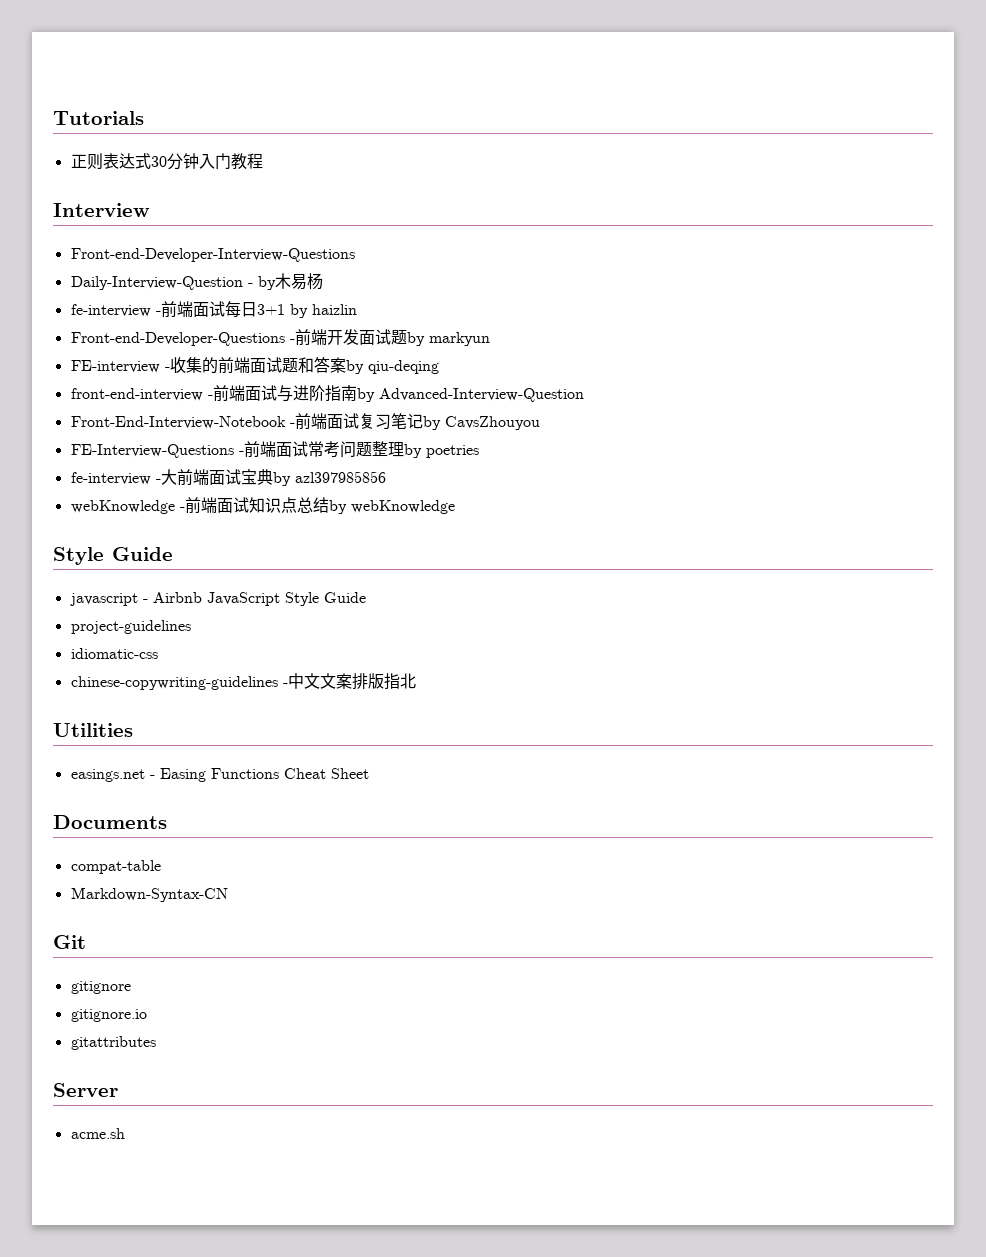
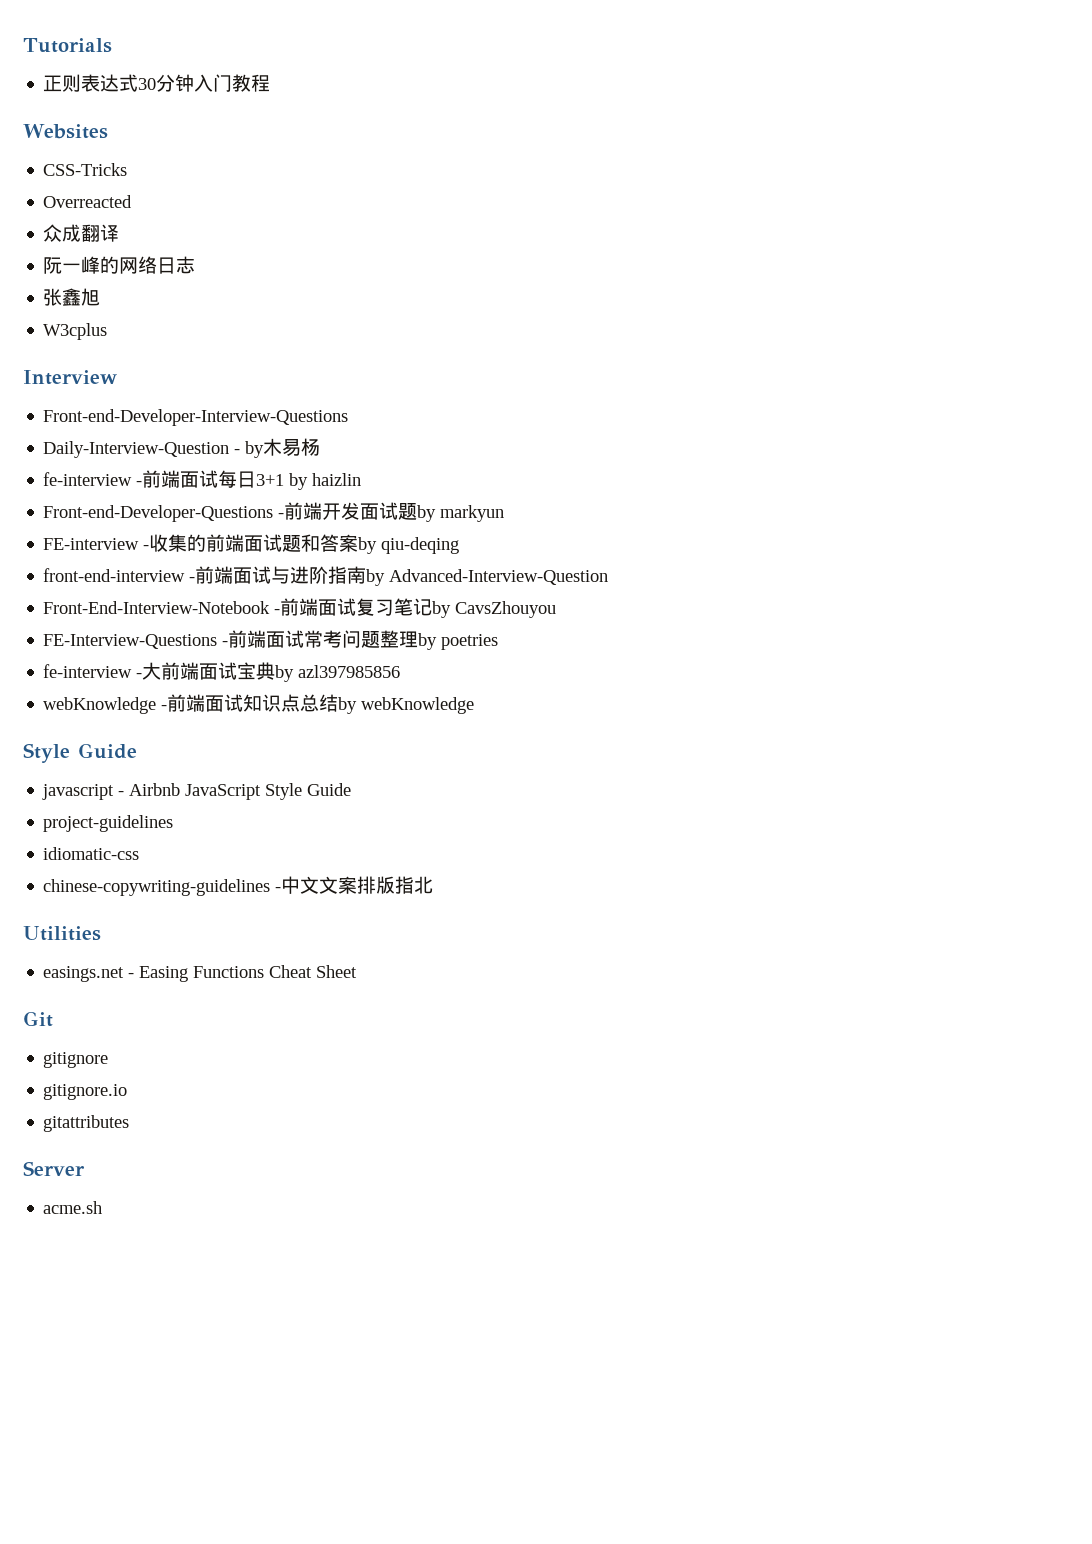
(263, 161) none -> [23,124,108,139] [43,163,128,176] [43,195,133,208] [43,224,120,242] [43,256,196,274] [43,288,101,306] [43,323,108,340] // Websites // CSS-Tricks // Overreacted // 众成翻译 // 阮一峰的网络日志 // 张鑫旭 // W3cplus
[53,815,167,829] [70,860,161,874] [70,887,228,902] // Documents // compat-table // Markdown-Syntax-CN -> (358, 971) none

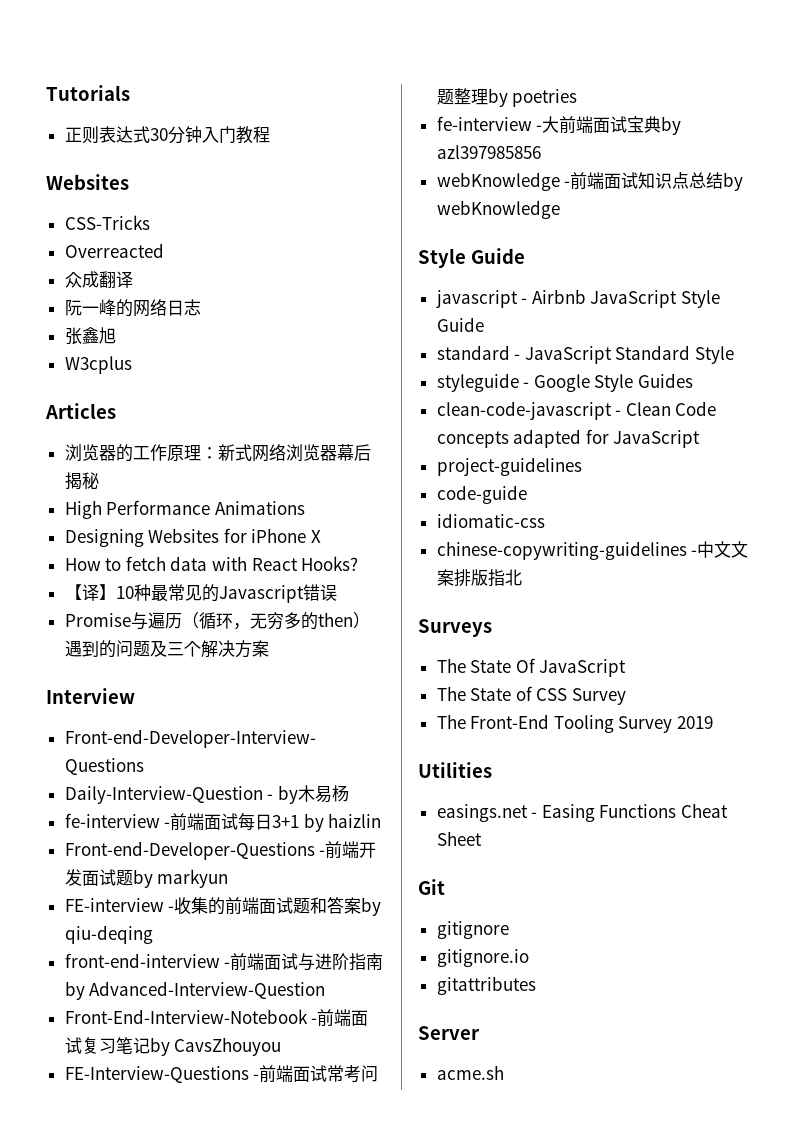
(108, 331) none -> [45,403,116,419] [64,444,371,462] [64,472,99,490] [64,500,305,519] [64,528,322,547] [64,556,359,571] [64,584,337,603] [64,612,370,630] [64,640,269,658] // Articles // 浏览器的工作原理：新式网络浏览器幕后揭秘 // High Performance Animations // Designing Websites for iPhone X // How to fetch data with React Hooks? // 【译】10种最常见的Javascript错误 // Promise与遍历（循环，无穷多的then）遇到的问题及三个解决方案
(352, 789) none -> [436,345,735,364] [436,373,694,392] [436,401,717,420] [436,429,701,448] // standard - JavaScript Standard Style // styleguide - Google Style Guides // clean-code-javascript - Clean Code concepts adapted for JavaScript
(174, 823) none -> [436,485,527,504] // code-guide
(434, 885) none -> [418,619,492,637] [436,658,627,677] [436,686,627,705] [436,714,714,733] // Surveys // The State Of JavaScript // The State of CSS Survey // The Front-End Tooling Survey 2019

